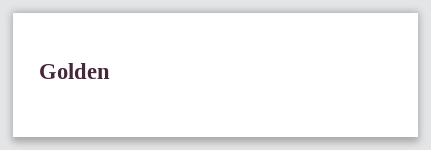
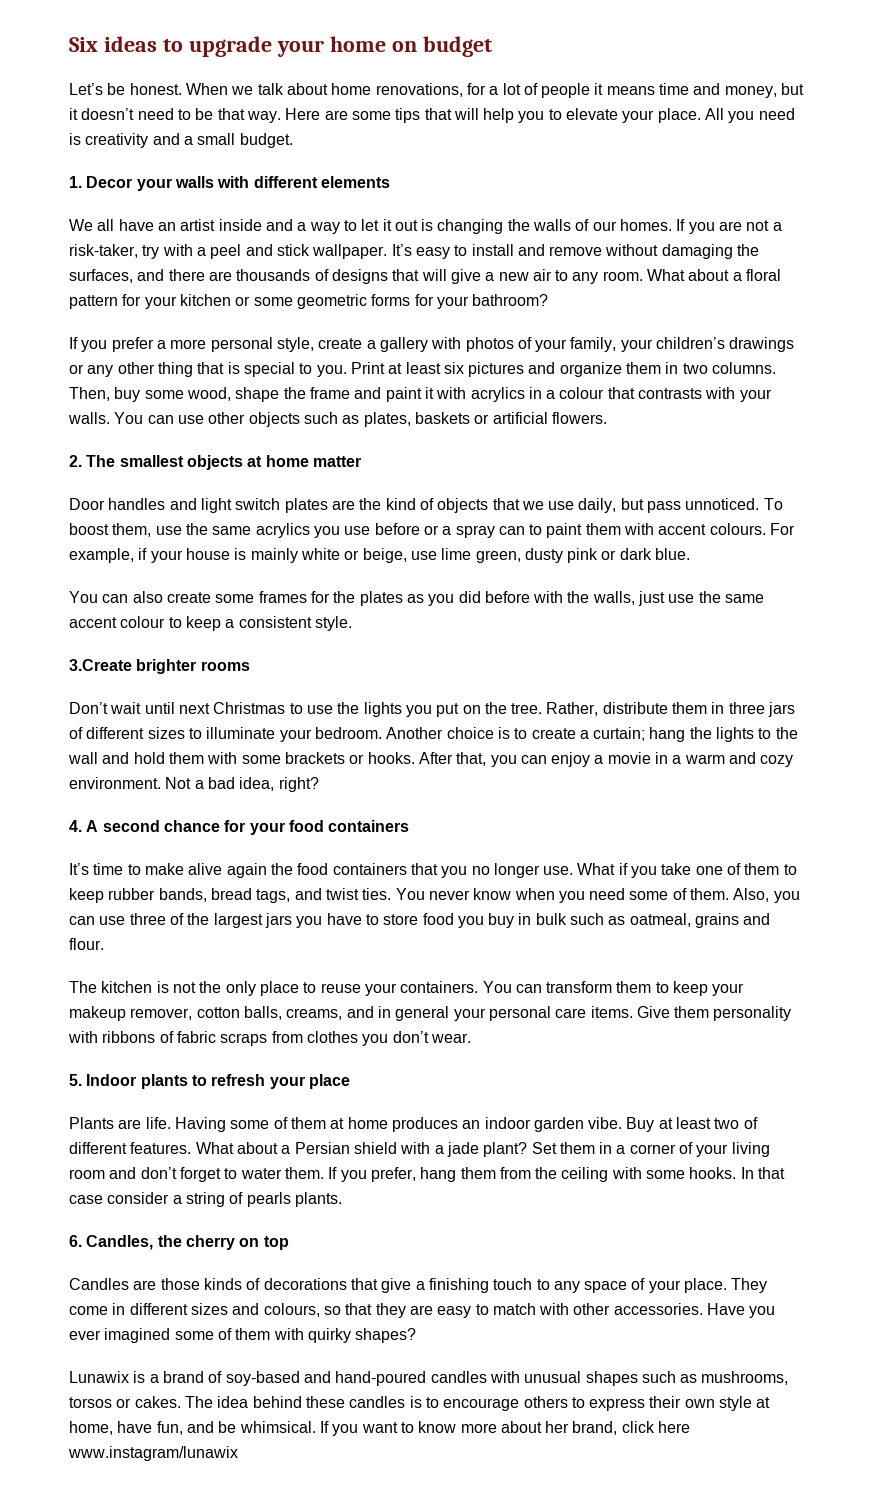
[39,63,110,79] Golden -> [69,36,492,57] [69,83,805,98] [69,108,795,123] [69,133,293,148] [69,176,390,191] [69,219,782,234] [69,244,760,259] [69,269,782,284] [69,294,549,309] [69,337,795,352] [69,362,777,377] [69,387,772,402] [68,412,607,427] [69,455,361,470] [69,498,783,513] [69,523,796,538] [69,548,691,563] [69,591,765,606] [69,616,352,631] [69,659,250,674] [69,702,796,717] [69,727,798,742] [68,752,794,767] [69,777,319,792] [69,820,410,835] [69,863,797,878] [69,888,800,903] [69,913,771,928] [69,938,104,950] [69,981,745,996] [69,1006,792,1021] [68,1031,471,1046] [69,1074,350,1089] [69,1117,758,1132] [69,1142,770,1157] [69,1167,786,1182] [69,1192,342,1207] [69,1235,289,1250] [69,1278,768,1293] [69,1303,776,1318] [69,1328,417,1343] [69,1371,789,1386] [69,1396,771,1411] [69,1421,691,1436] [68,1446,238,1461] Six ideas to upgrade your home on budget // Let’s be honest. When we talk about home renovations, for a lot of people it means time and money, but it doesn’t need to be that way. Here are some tips that will help you to elevate your place. All you need is creativity and a small budget. // 1. Decor your walls with different elements // We all have an artist inside and a way to let it out is changing the walls of our homes. If you are not a risk-taker, try with a peel and stick wallpaper. It’s easy to install and remove without damaging the surfaces, and there are thousands of designs that will give a new air to any room. What about a floral pattern for your kitchen or some geometric forms for your bathroom? // If you prefer a more personal style, create a gallery with photos of your family, your children’s drawings or any other thing that is special to you. Print at least six pictures and organize them in two columns. Then, buy some wood, shape the frame and paint it with acrylics in a colour that contrasts with your walls. You can use other objects such as plates, baskets or artificial flowers. // 2. The smallest objects at home matter // Door handles and light switch plates are the kind of objects that we use daily, but pass unnoticed. To boost them, use the same acrylics you use before or a spray can to paint them with accent colours. For example, if your house is mainly white or beige, use lime green, dusty pink or dark blue. // You can also create some frames for the plates as you did before with the walls, just use the same accent colour to keep a consistent style. // 3.Create brighter rooms // Don’t wait until next Christmas to use the lights you put on the tree. Rather, distribute them in three jars of different sizes to illuminate your bedroom. Another choice is to create a curtain; hang the lights to the wall and hold them with some brackets or hooks. After that, you can enjoy a movie in a warm and cozy environment. Not a bad idea, right? // 4. A second chance for your food containers // It’s time to make alive again the food containers that you no longer use. What if you take one of them to keep rubber bands, bread tags, and twist ties. You never know when you need some of them. Also, you can use three of the largest jars you have to store food you buy in bulk such as oatmeal, grains and flour. // The kitchen is not the only place to reuse your containers. You can transform them to keep your makeup remover, cotton balls, creams, and in general your personal care items. Give them personality with ribbons of fabric scraps from clothes you don’t wear. // 5. Indoor plants to refresh your place // Plants are life. Having some of them at home produces an indoor garden vibe. Buy at least two of different features. What about a Persian shield with a jade plant? Set them in a corner of your living room and don’t forget to water them. If you prefer, hang them from the ceiling with some hooks. In that case consider a string of pearls plants. // 6. Candles, the cherry on top // Candles are those kinds of decorations that give a finishing touch to any space of your place. They come in different sizes and colours, so that they are easy to match with other accessories. Have you ever imagined some of them with quirky shapes? // Lunawix is a brand of soy-based and hand-poured candles with unusual shapes such as mushrooms, torsos or cakes. The idea behind these candles is to encourage others to express their own style at home, have fun, and be whimsical. If you want to know more about her brand, click here www.instagram/lunawix

